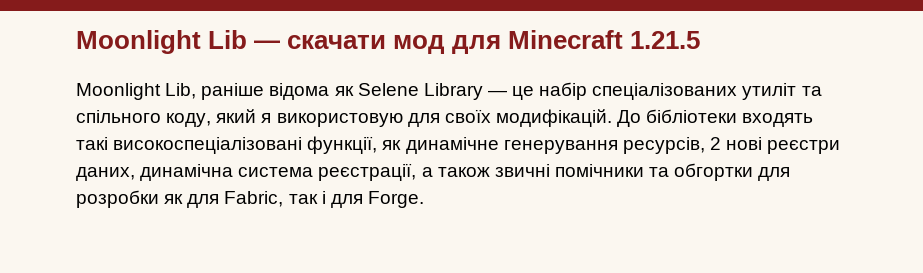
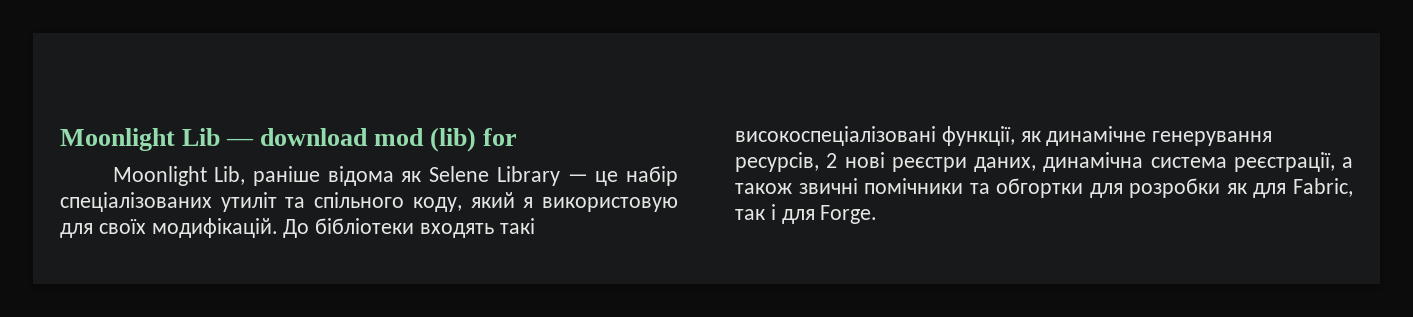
[287,30,701,54] скачати мод для Minecraft 1.21.5 -> [260,127,518,152] download mod (lib) for

